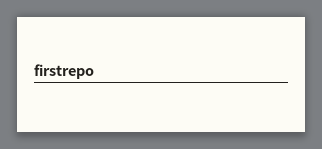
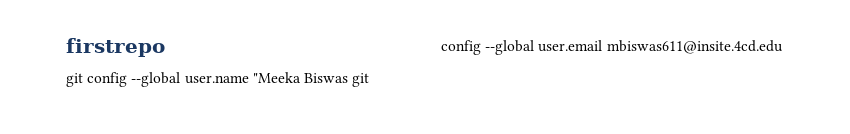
(94, 71) none -> [66,72,370,87] [441,40,783,55] // git config --global user.name "Meeka Biswas git config --global user.email mbiswas611@insite.4cd.edu

